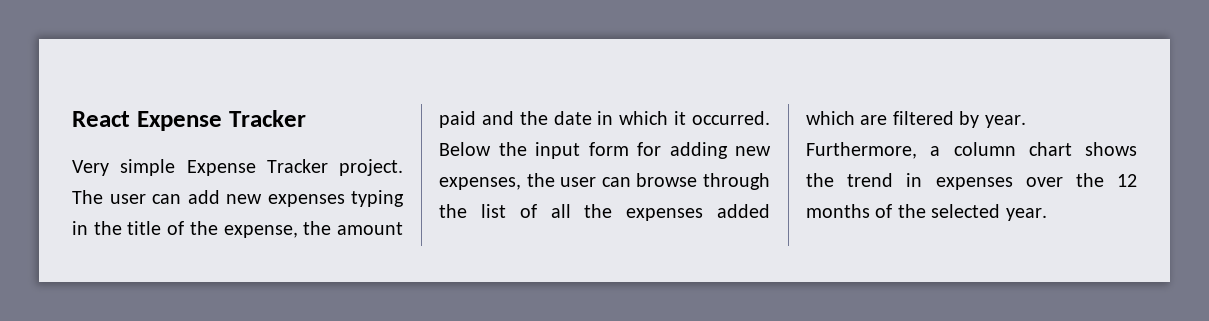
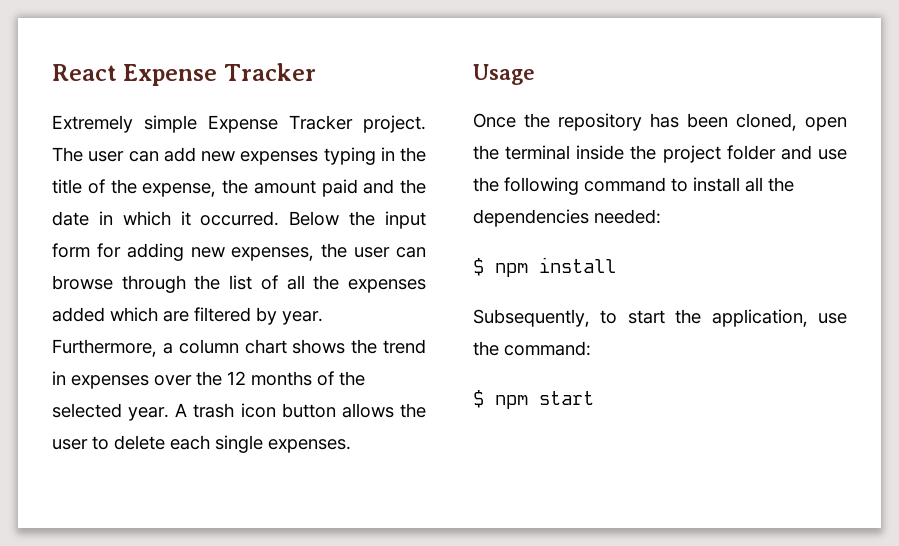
[72,160,109,176] Very -> [52,115,133,133] Extremely
(1047, 214) none -> [175,403,426,418] [52,435,351,453] [473,64,535,85] [473,113,847,131] [473,145,847,163] [473,177,794,195] [473,209,661,227] [473,257,616,277] [473,309,847,327] [473,341,591,356] [473,390,594,409] A trash icon button allows the user to delete each single expenses. // Usage // Once the repository has been cloned, open the terminal inside the project folder and use the following command to install all the dependencies needed: // $ npm install // Subsequently, to start the application, use the command: // $ npm start

